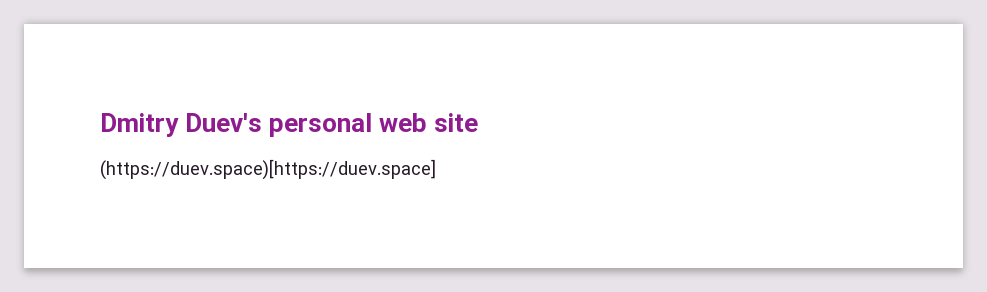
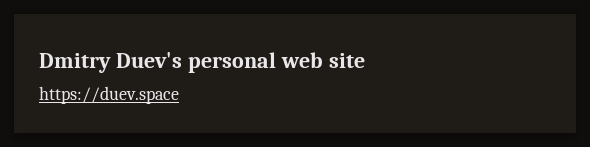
[100,159,436,180] (https://duev.space)[https://duev.space] -> [39,86,179,104] https://duev.space

